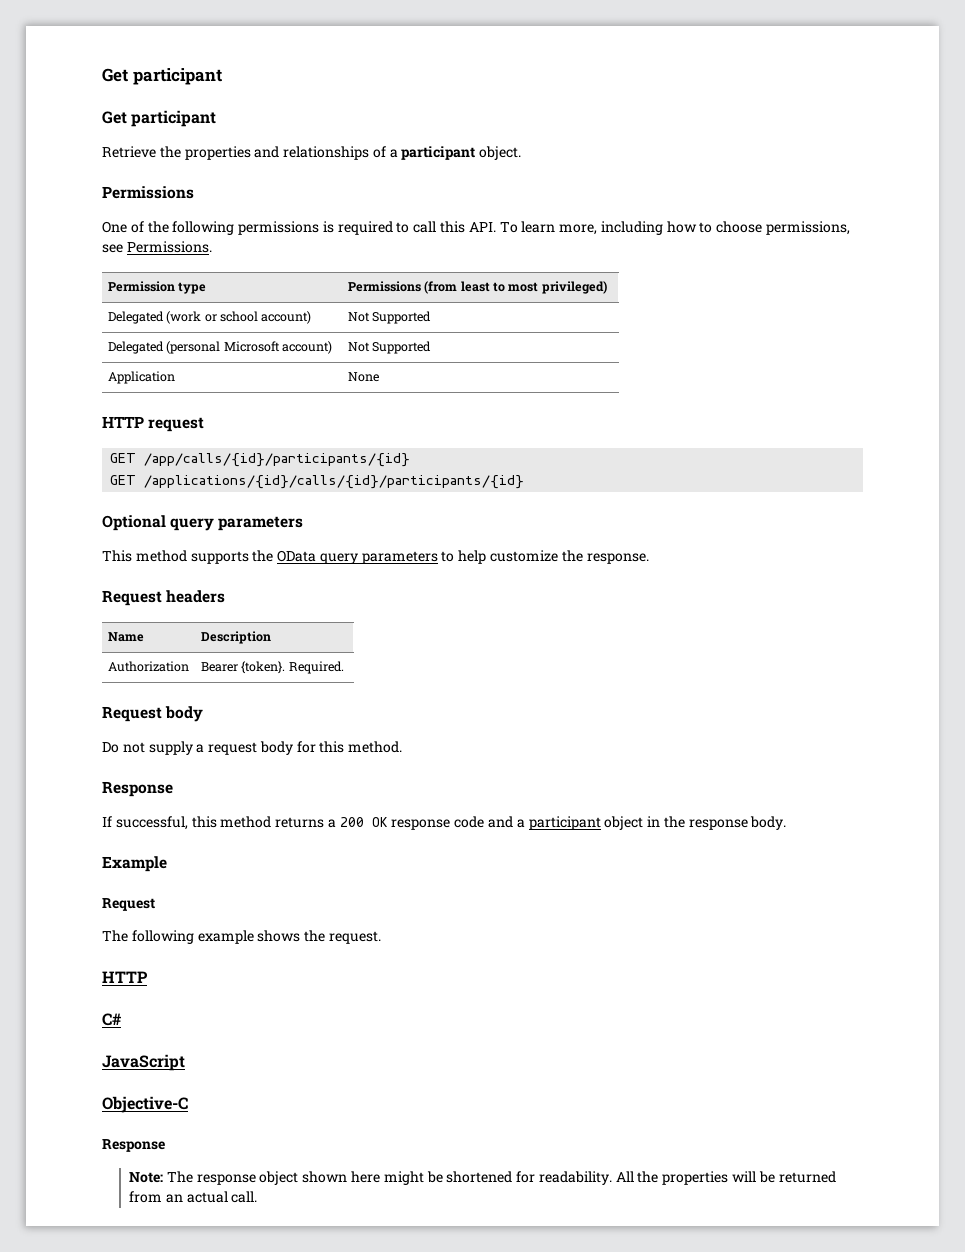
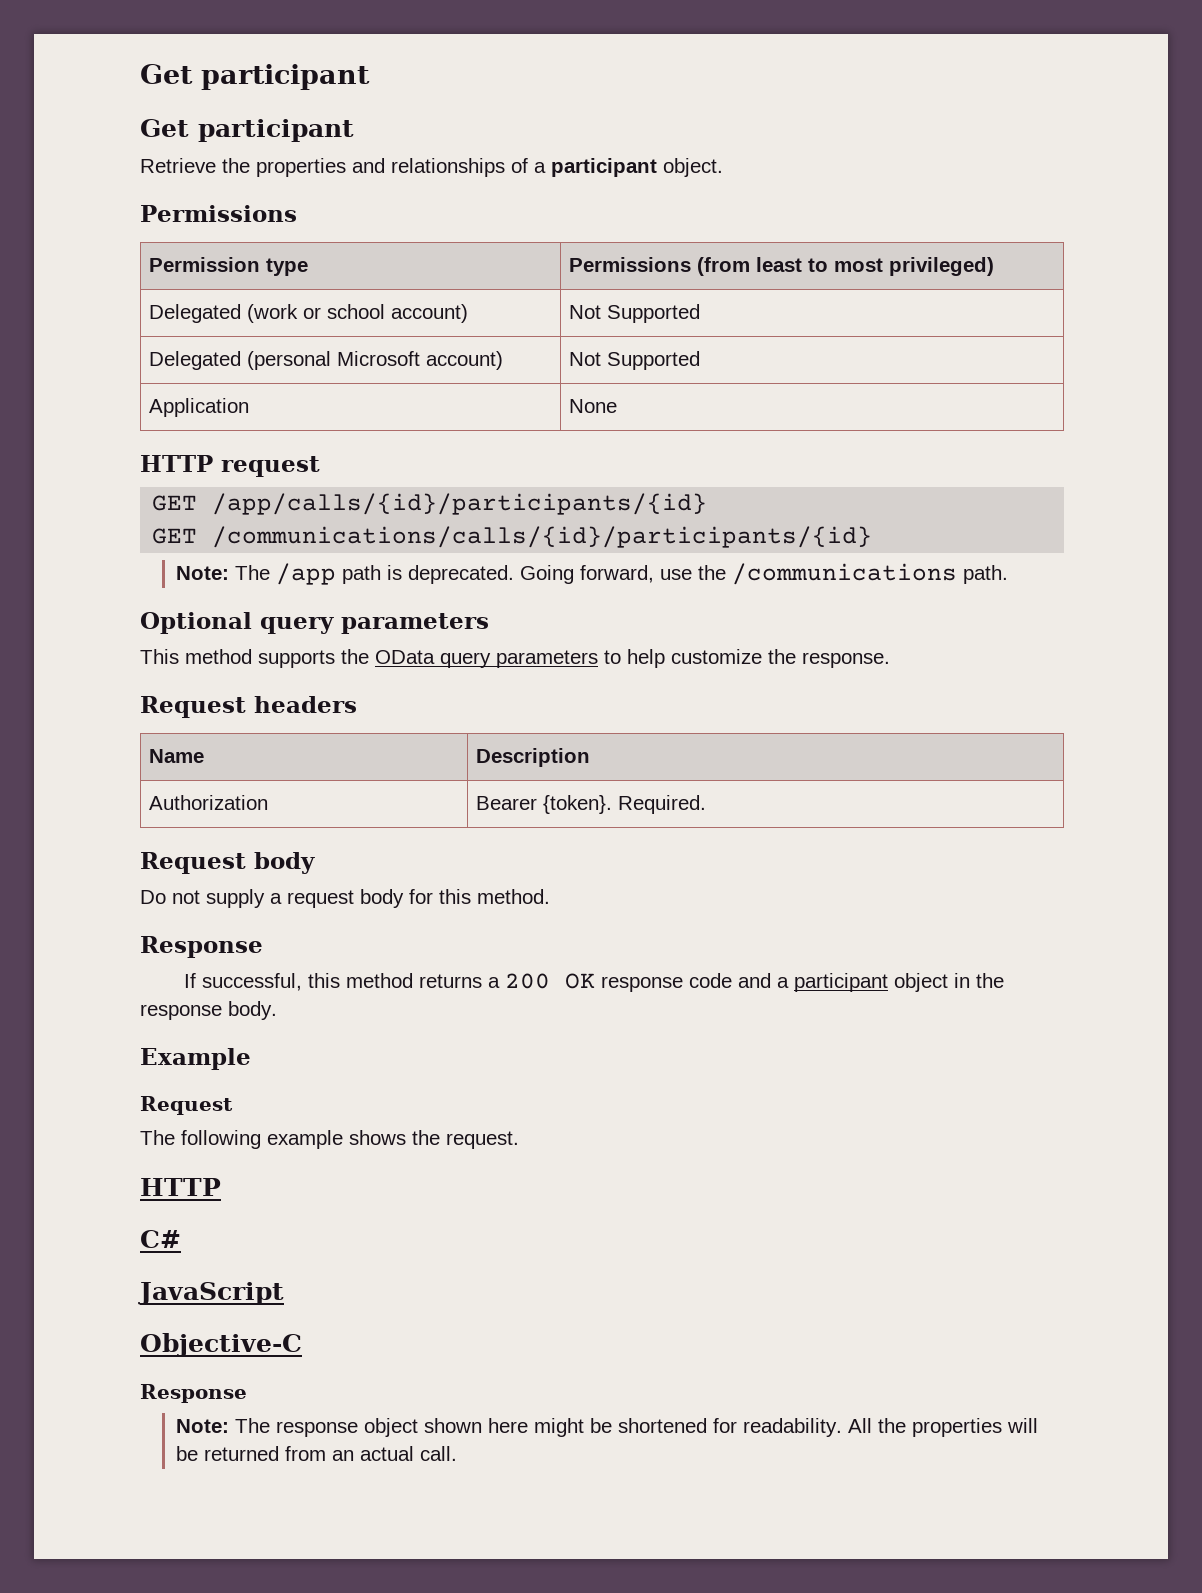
[102,221,851,235] [102,241,212,253] // One of the following permissions is required to call this API. To learn more, including how to choose permissions, see Permissions. -> (297, 213) none
[144,475,525,489] /applications/{id}/calls/{id}/participants/{id} -> [212,526,873,548] [176,563,1009,585] /communications/calls/{id}/participants/{id} // Note: The /app path is deprecated. Going forward, use the /communications path.

